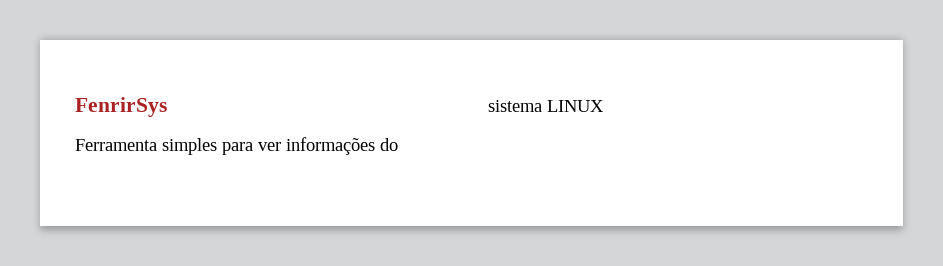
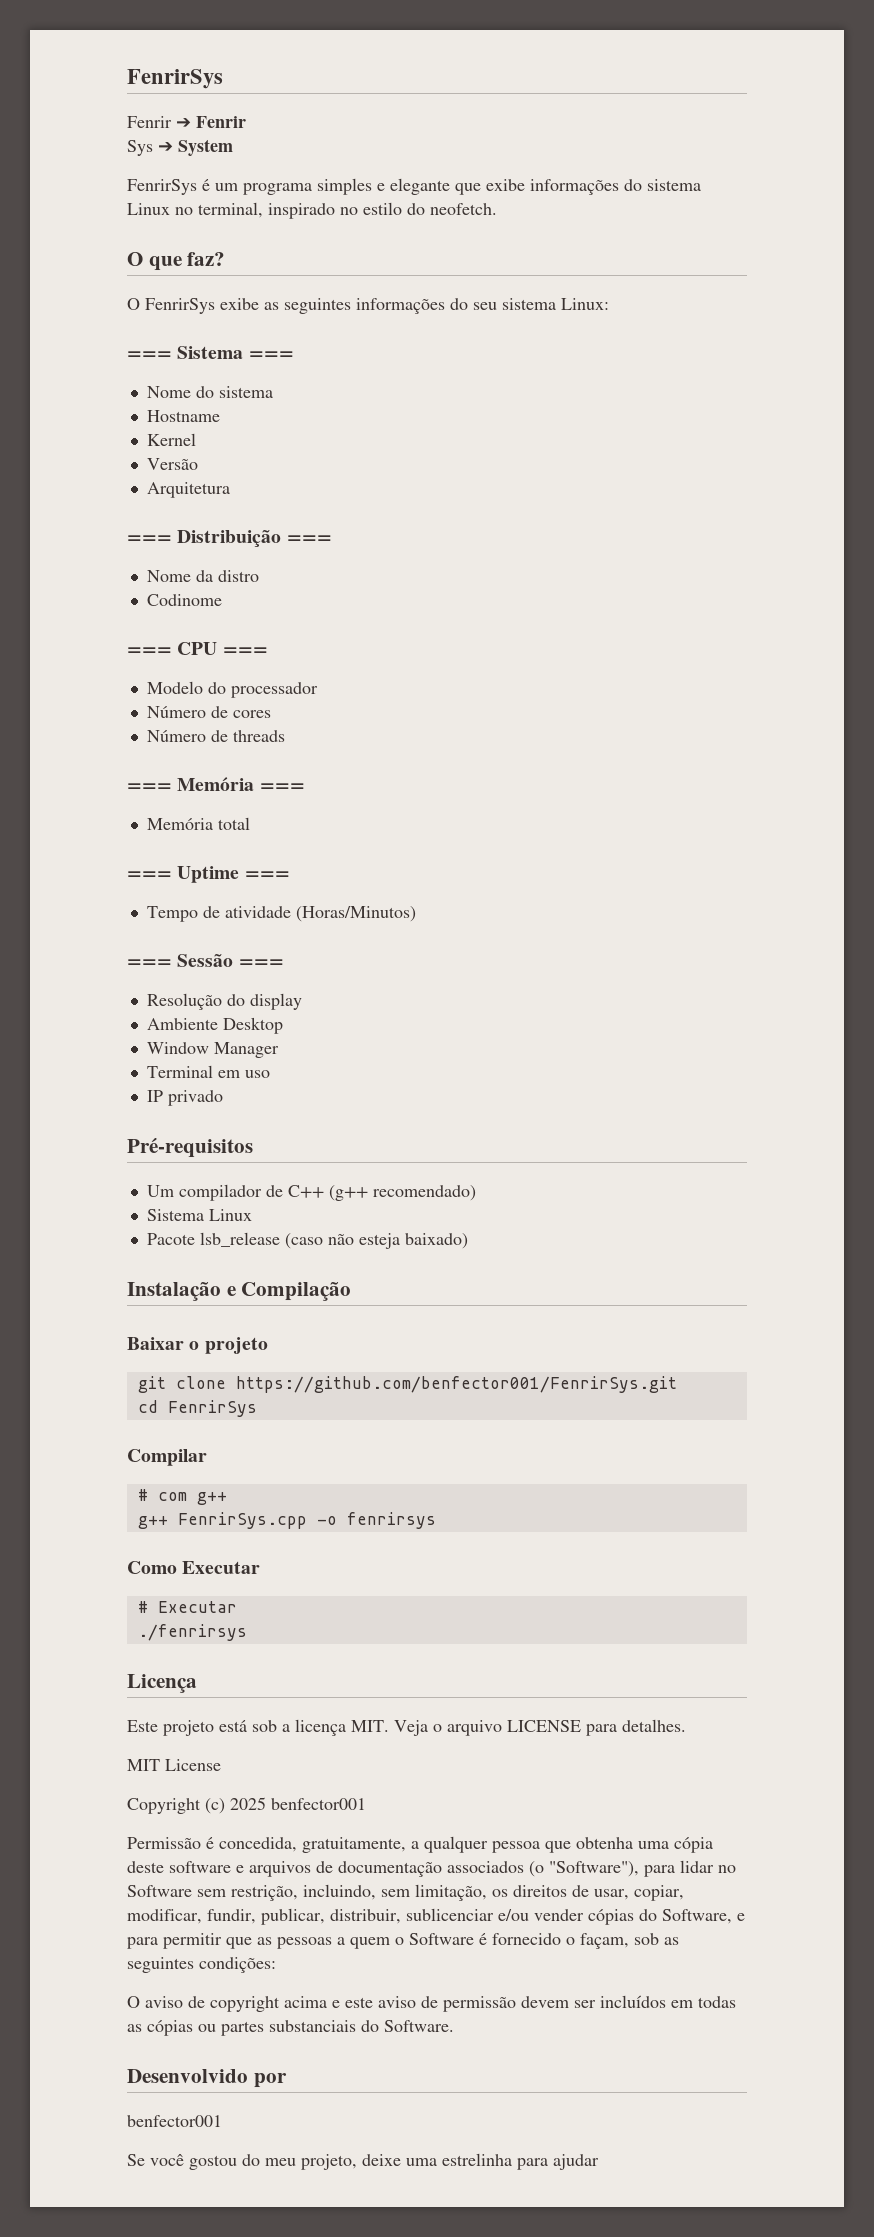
[75,97,167,117] [75,137,398,155] [488,100,604,112] FenrirSys // Ferramenta simples para ver informações do sistema LINUX -> [127,69,223,89] [127,116,246,128] [127,139,233,156] [127,178,701,195] [127,202,497,219] [127,252,226,271] [127,298,609,314] [127,346,294,359] [146,386,273,398] [146,410,220,422] [146,433,196,446] [146,458,198,470] [146,482,230,498] [127,530,332,547] [146,570,259,582] [146,594,222,606] [127,642,268,655] [146,681,318,698] [146,706,271,718] [146,730,285,742] [127,777,305,791] [146,817,250,830] [127,866,290,883] [146,906,416,922] [127,954,284,967] [146,993,302,1010] [146,1017,283,1034] [146,1042,279,1058] [146,1065,270,1078] [146,1090,223,1106] [127,1137,253,1158] [146,1184,476,1201] [146,1209,252,1221] [146,1232,468,1249] [127,1282,352,1301] [127,1337,268,1354] [137,1376,677,1393] [137,1400,257,1417] [127,1449,207,1466] [137,1489,227,1505] [137,1512,436,1529] [127,1561,261,1574] [137,1601,237,1613] [137,1624,247,1641] [127,1674,197,1693] [127,1719,686,1736] [127,1759,221,1771] [127,1797,366,1814] [127,1836,713,1853] [127,1860,736,1877] [127,1884,684,1901] [127,1908,745,1925] [127,1933,679,1949] [127,1957,276,1973] [127,1995,736,2012] [127,2020,454,2036] [127,2069,287,2088] [127,2115,222,2127] [127,2153,599,2170] FenrirSys // Fenrir ➔ Fenrir // Sys ➔ System // FenrirSys é um programa simples e elegante que exibe informações do sistema Linux no terminal, inspirado no estilo do neofetch. // O que faz? // O FenrirSys exibe as seguintes informações do seu sistema Linux: // === Sistema === // Nome do sistema // Hostname // Kernel // Versão // Arquitetura // === Distribuição === // Nome da distro // Codinome // === CPU === // Modelo do processador // Número de cores // Número de threads // === Memória === // Memória total // === Uptime === // Tempo de atividade (Horas/Minutos) // === Sessão === // Resolução do display // Ambiente Desktop // Window Manager // Terminal em uso // IP privado // Pré-requisitos // Um compilador de C++ (g++ recomendado) // Sistema Linux // Pacote lsb_release (caso não esteja baixado) // Instalação e Compilação // Baixar o projeto // git clone https://github.com/benfector001/FenrirSys.git // cd FenrirSys // Compilar // # com g++ // g++ FenrirSys.cpp -o fenrirsys // Como Executar // # Executar // ./fenrirsys // Licença // Este projeto está sob a licença MIT. Veja o arquivo LICENSE para detalhes. // MIT License // Copyright (c) 2025 benfector001 // Permissão é concedida, gratuitamente, a qualquer pessoa que obtenha uma cópia deste software e arquivos de documentação associados (o "Software"), para lidar no Software sem restrição, incluindo, sem limitação, os direitos de usar, copiar, modificar, fundir, publicar, distribuir, sublicenciar e/ou vender cópias do Software, e para permitir que as pessoas a quem o Software é fornecido o façam, sob as seguintes condições: // O aviso de copyright acima e este aviso de permissão devem ser incluídos em todas as cópias ou partes substanciais do Software. // Desenvolvido por // benfector001 // Se você gostou do meu projeto, deixe uma estrelinha para ajudar

